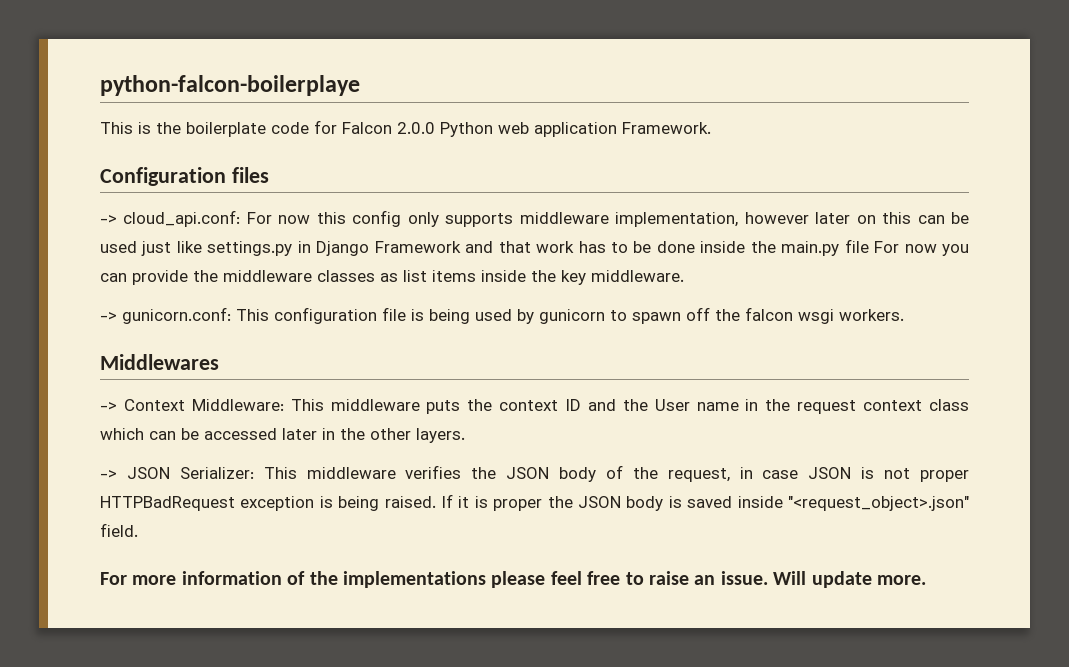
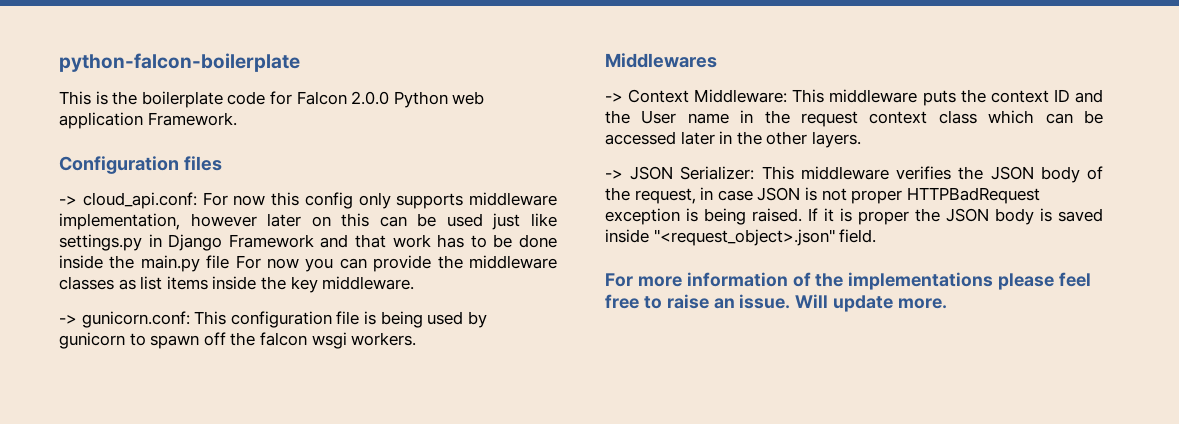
[100,75,360,96] python-falcon-boilerplaye -> [59,53,300,72] python-falcon-boilerplate

